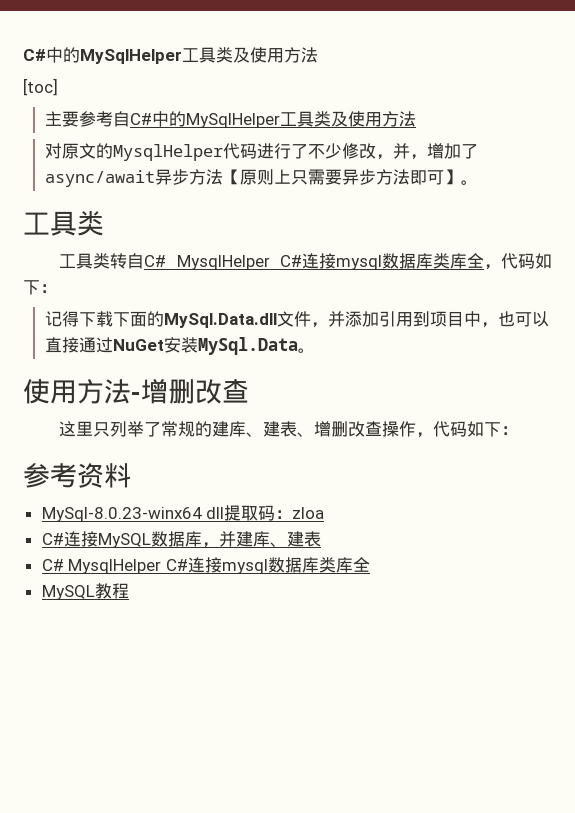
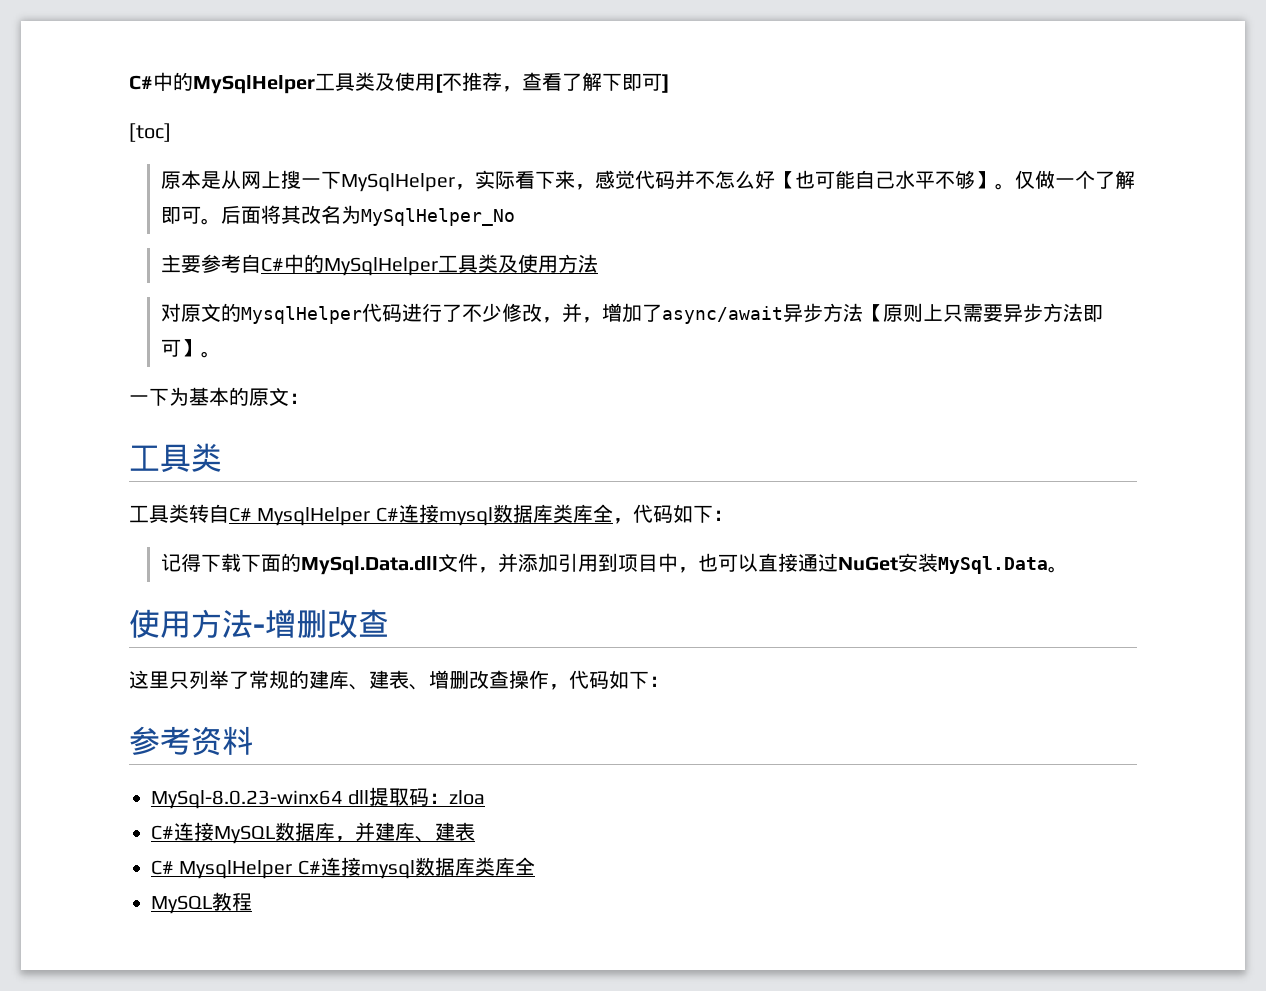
[23,47,318,64] [23,78,58,96] C#中的MySqlHelper工具类及使用方法 // [toc] -> [129,72,669,94] [129,123,171,142] [160,170,1135,192] [160,205,515,226] C#中的MySqlHelper工具类及使用[不推荐，查看了解下即可] // [toc] // 原本是从网上搜一下MySqlHelper，实际看下来，感觉代码并不怎么好【也可能自己水平不够】。仅做一个了解即可。后面将其改名为MySqlHelper_No
(478, 182) none -> [129,387,309,406] // 一下为基本的原文：

